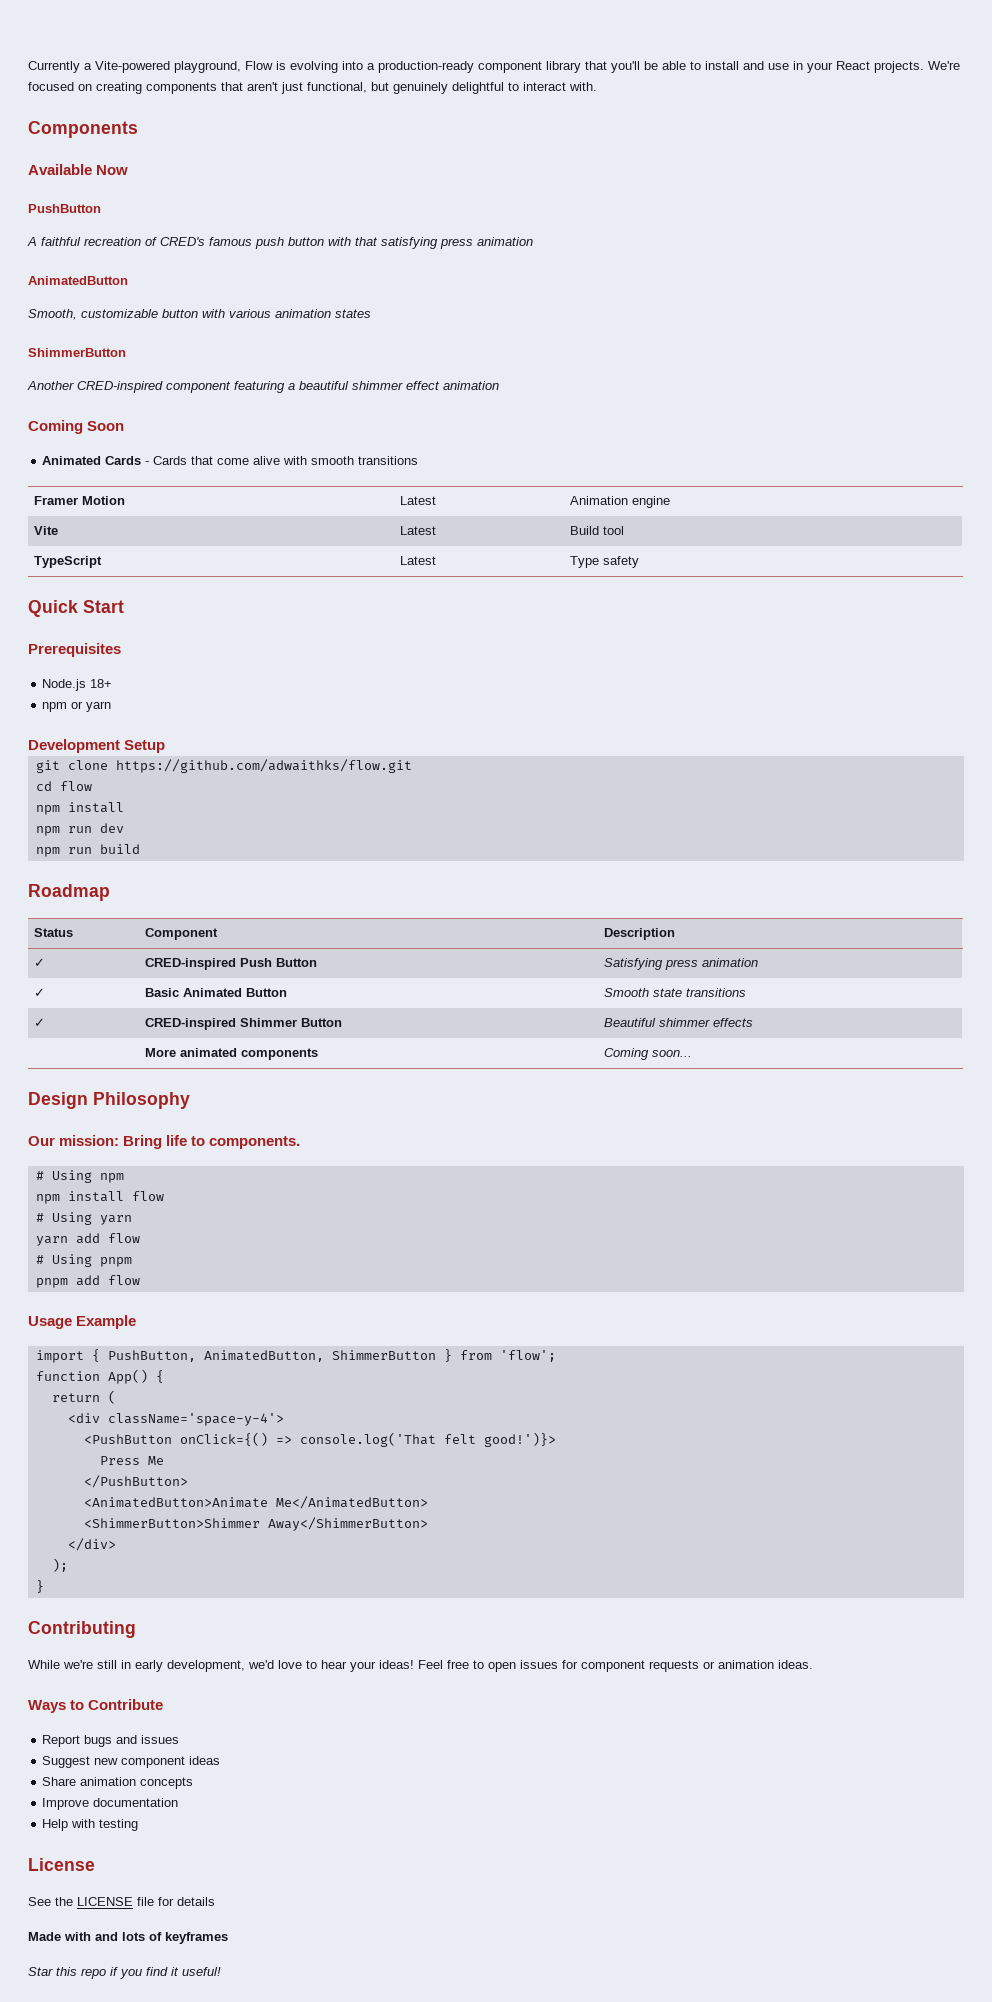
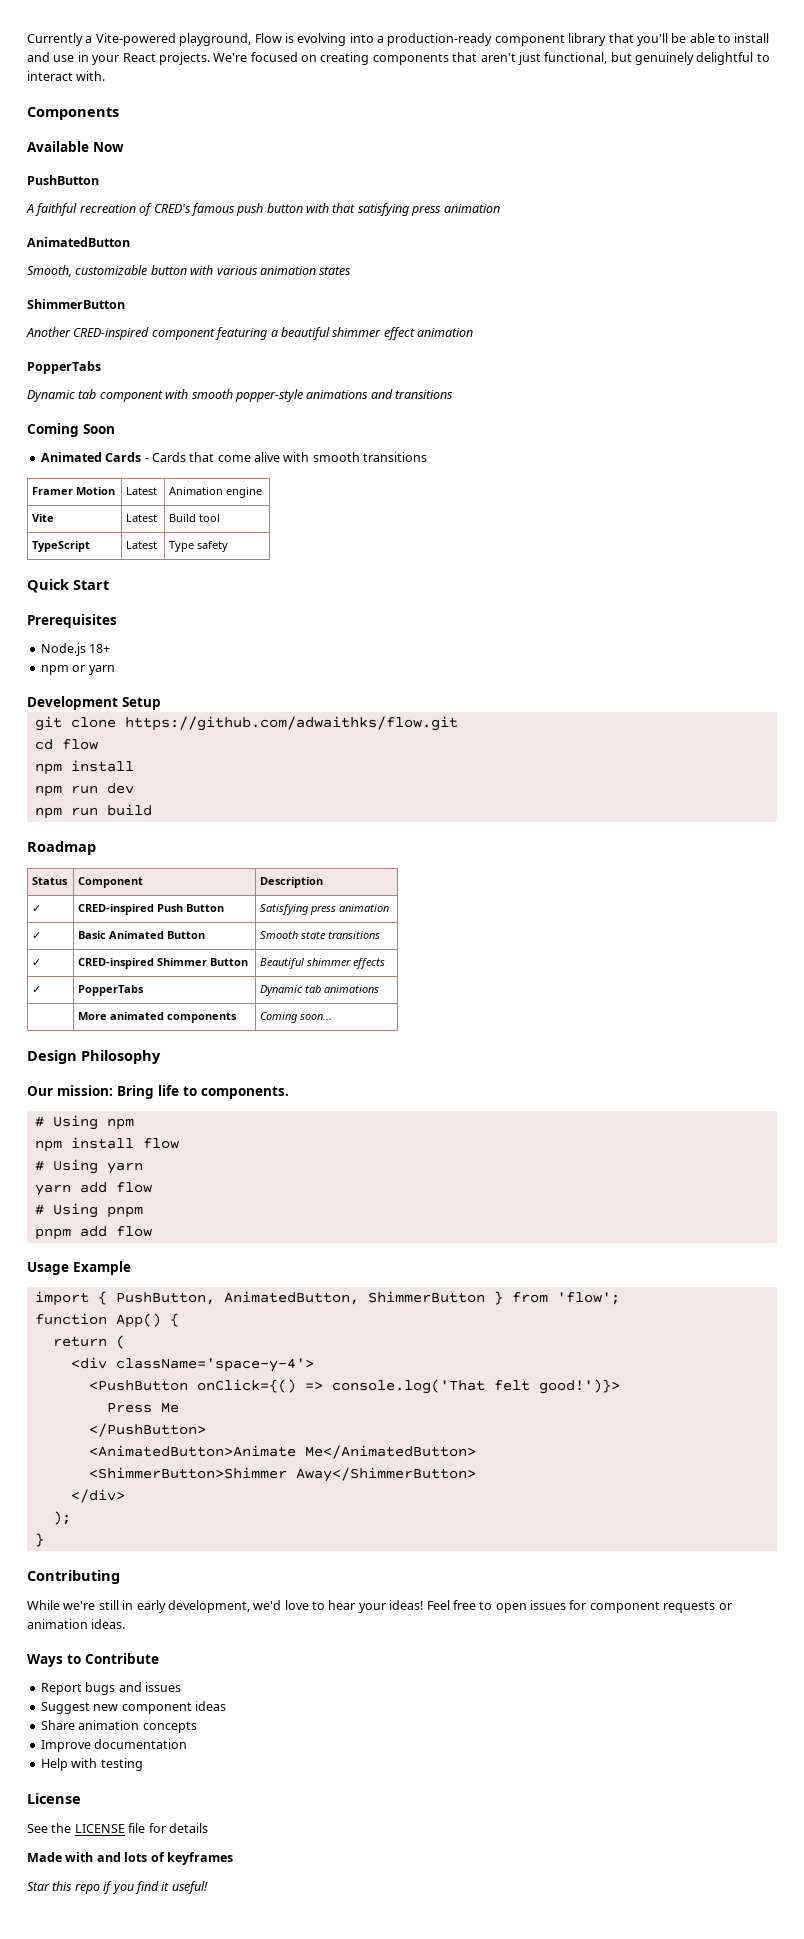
(499, 385) none -> [27,361,101,374] [27,389,453,402] // PopperTabs // Dynamic tab component with smooth popper-style animations and transitions
(753, 1022) none -> [32,986,42,993] [78,985,145,996] [260,985,380,996] // ✓ | PopperTabs | Dynamic tab animations

